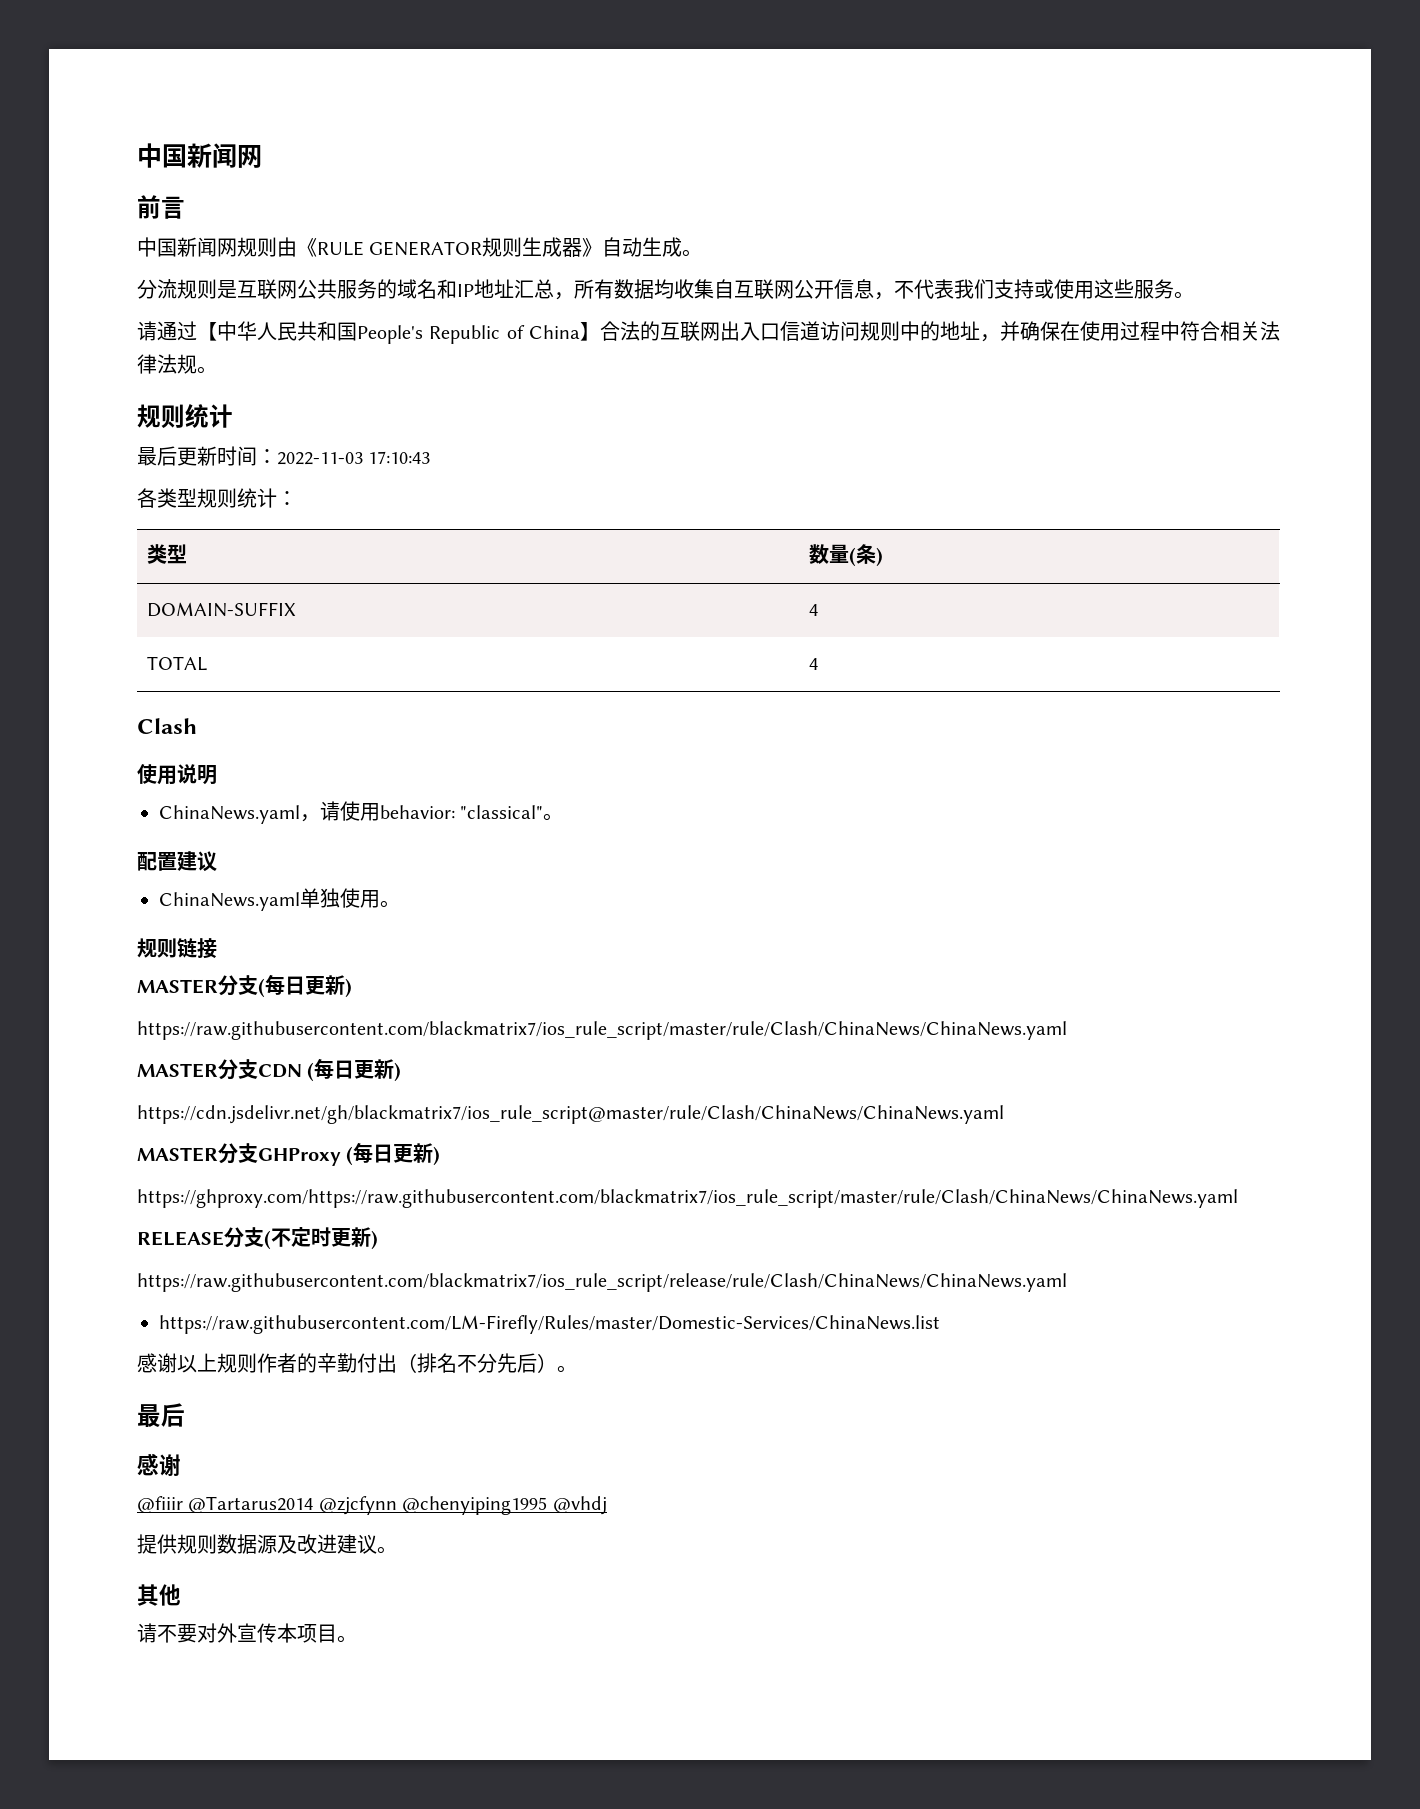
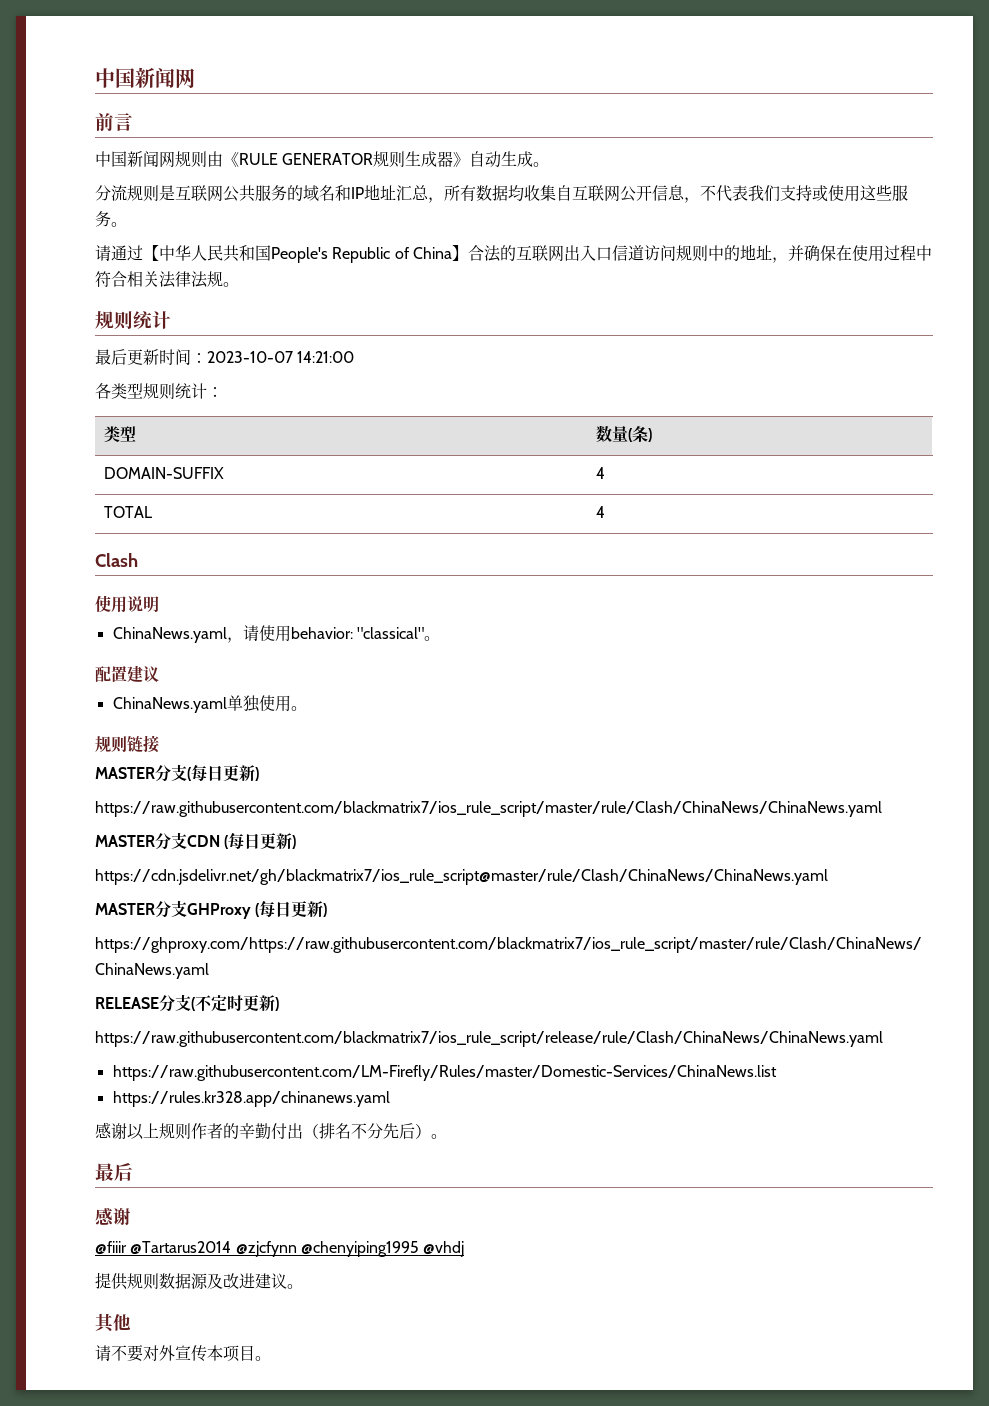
[277,451,431,465] 2022-11-03 17:10:43 -> [207,351,355,363] 2023-10-07 14:21:00
(940, 1324) none -> [112,1091,390,1107] // https://rules.kr328.app/chinanews.yaml

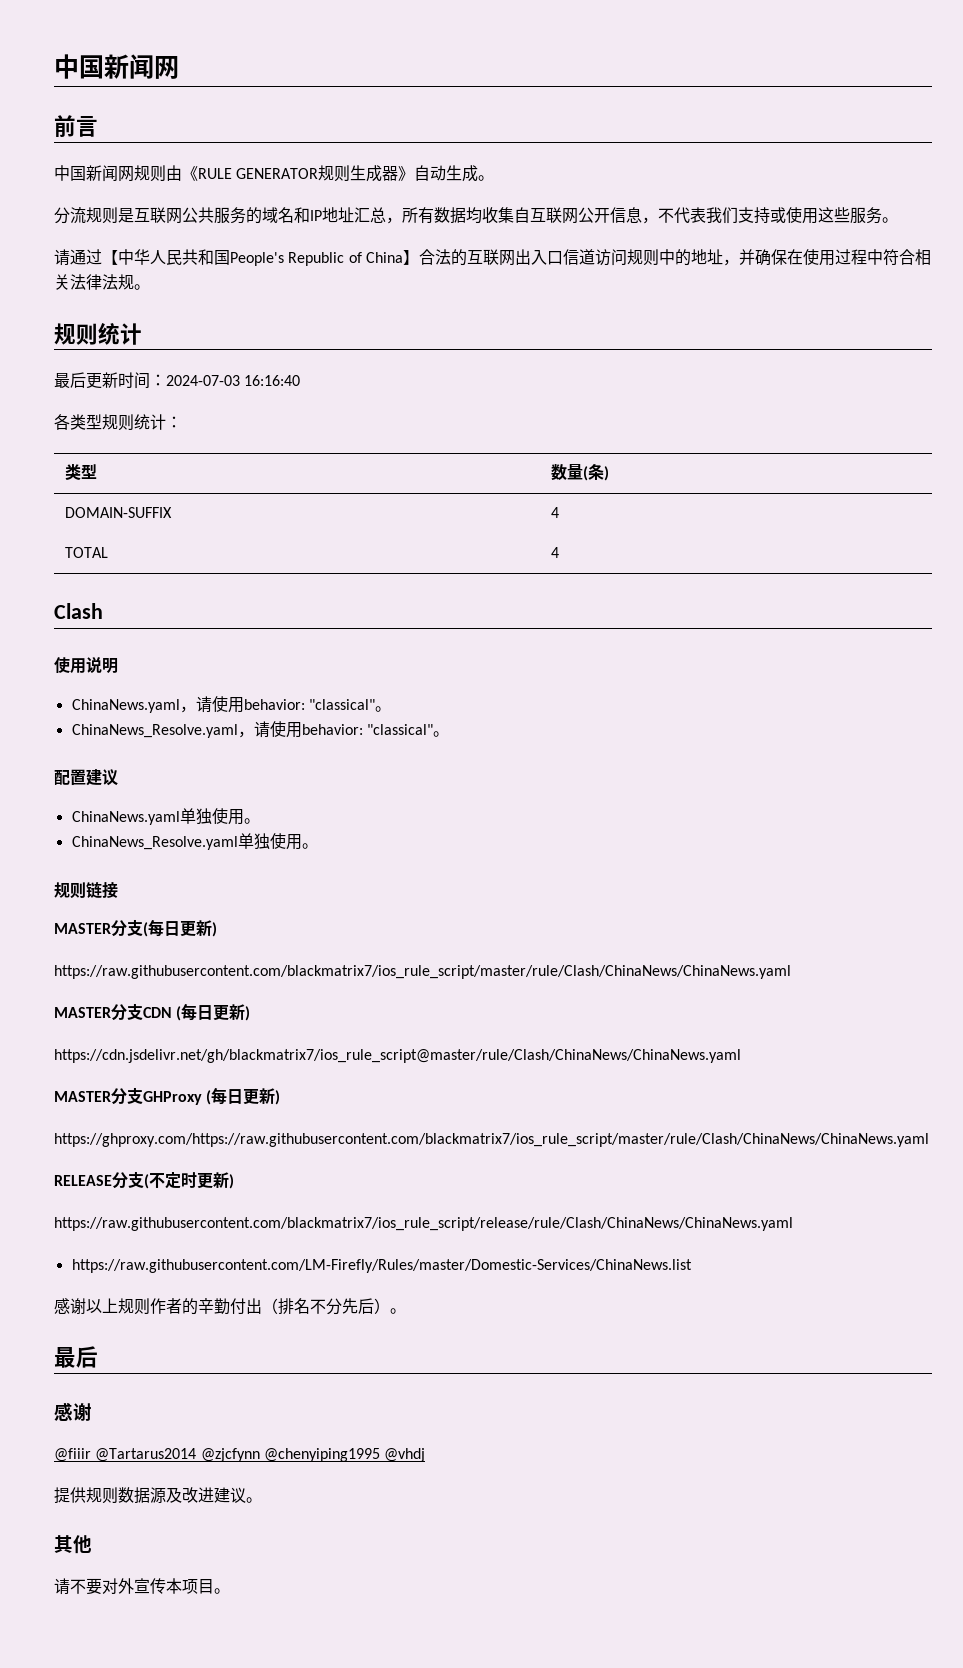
[207,351,355,363] 2023-10-07 14:21:00 -> [166,375,301,386] 2024-07-03 16:16:40
(440, 638) none -> [71,721,449,738] // ChinaNews_Resolve.yaml，请使用behavior: "classical"。
(307, 708) none -> [71,833,318,850] // ChinaNews_Resolve.yaml单独使用。
[112,1091,390,1107] // https://rules.kr328.app/chinanews.yaml -> (692, 1266) none

